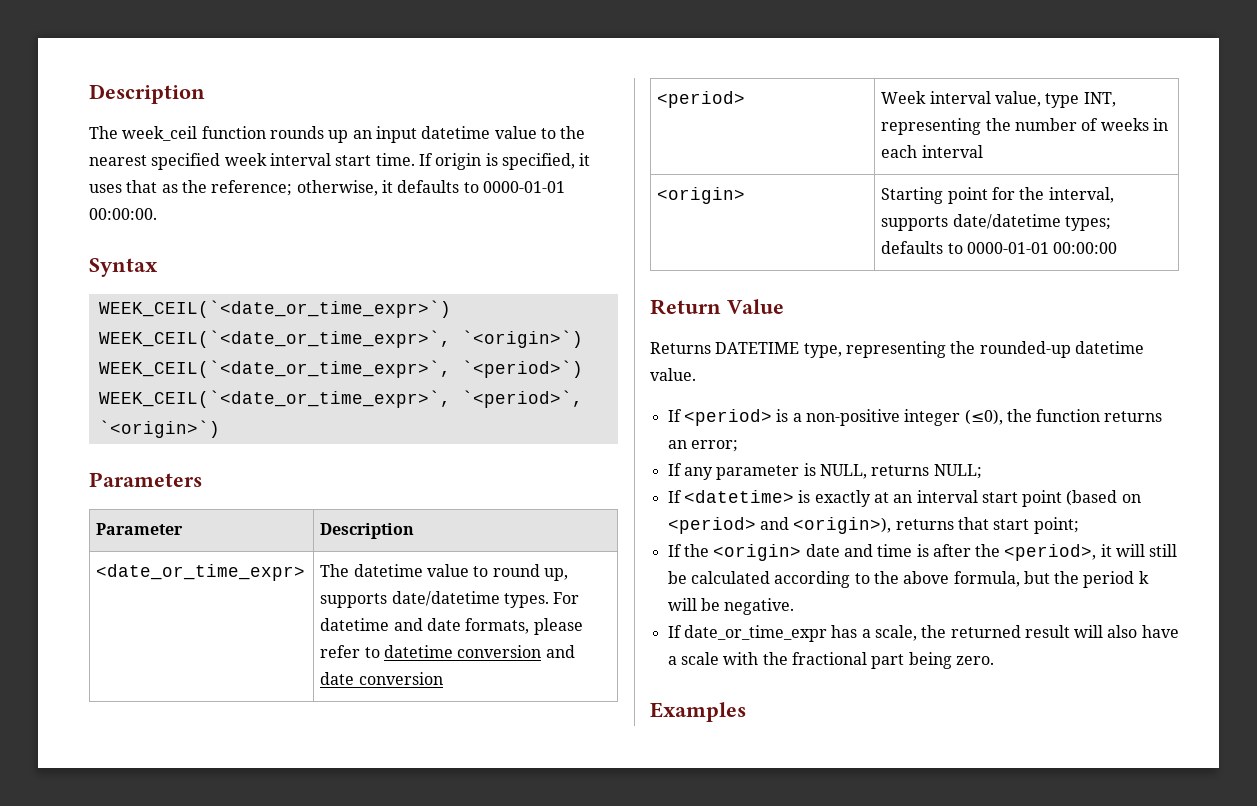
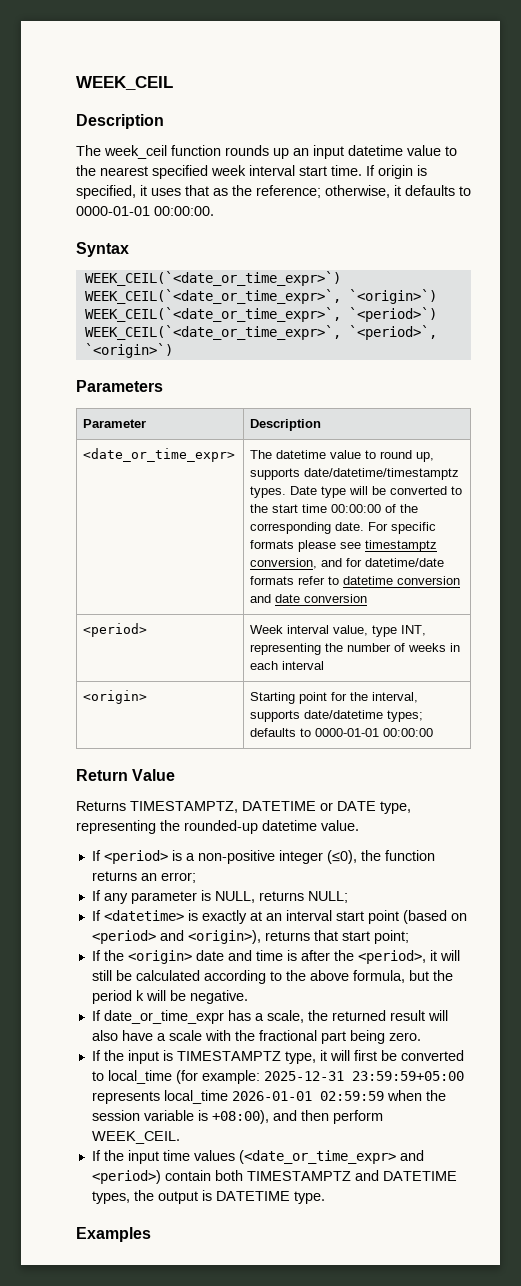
(89, 94) none -> [76,76,173,90] WEEK_CEIL //
[391,591,580,608] [320,618,583,635] date/datetime types. For datetime and date formats, please -> [304,468,460,480] [250,486,463,498] [250,504,419,513] [250,522,437,534] [250,540,438,552] [250,558,445,569] [250,576,295,585] date/datetime/timestamptz types. Date type will be converted to the start time 00:00:00 of the corresponding date. For specific formats please see timestamptz conversion, and for datetime/date formats
[715,342,800,354] DATETIME -> [130,801,376,813] TIMESTAMPTZ, DATETIME or DATE
(994, 660) none -> [91,1050,464,1064] [91,1070,464,1084] [91,1090,446,1104] [91,1110,383,1124] [91,1131,180,1144] [91,1150,424,1164] [91,1170,457,1184] [91,1190,325,1204] // If the input is TIMESTAMPTZ type, it will first be converted to local_time (for example: 2025-12-31 23:59:59+05:00 represents local_time 2026-01-01 02:59:59 when the session variable is +08:00), and then perform WEEK_CEIL. // If the input time values (<date_or_time_expr> and <period>) contain both TIMESTAMPTZ and DATETIME types, the output is DATETIME type.

